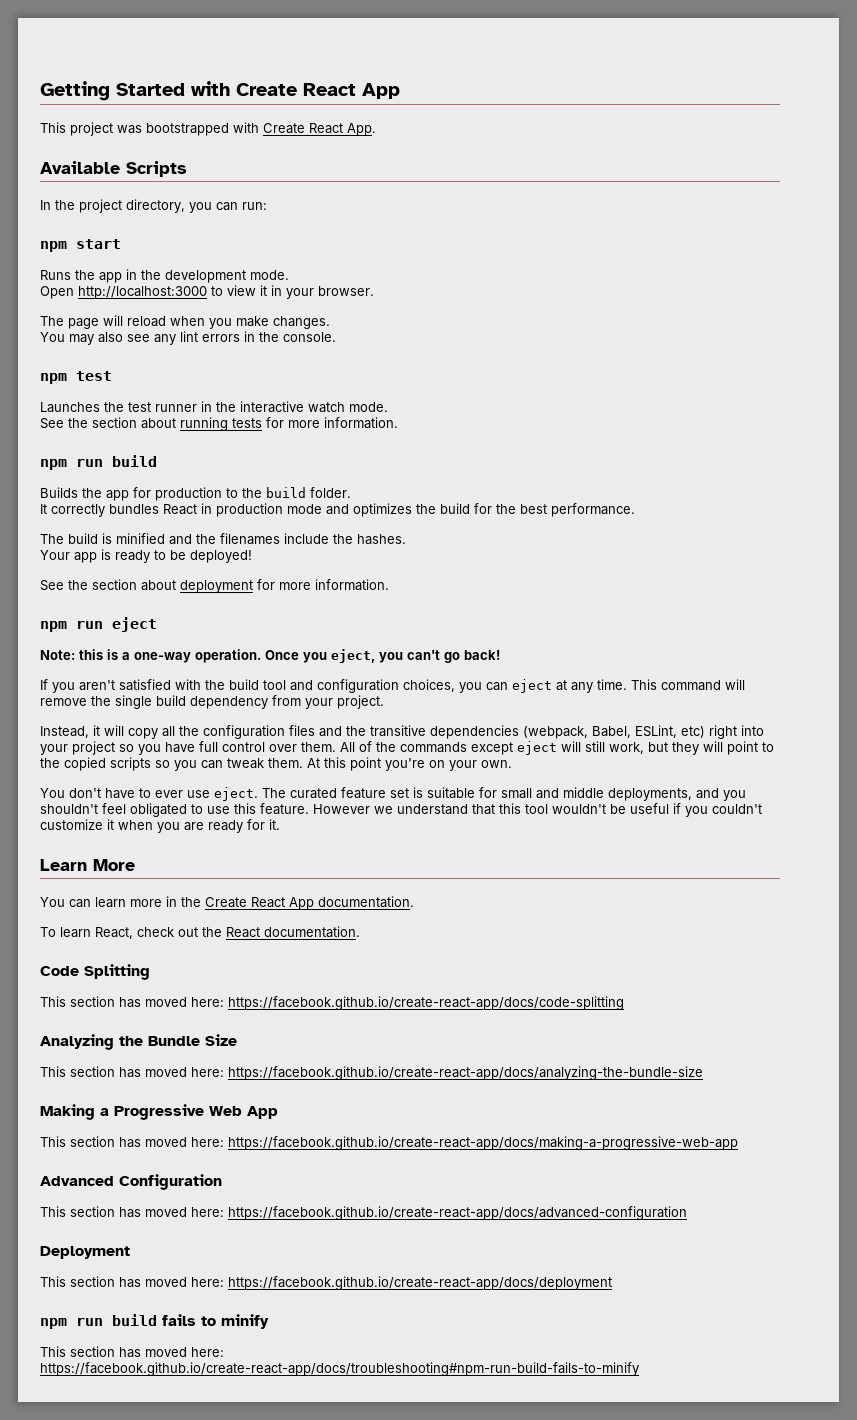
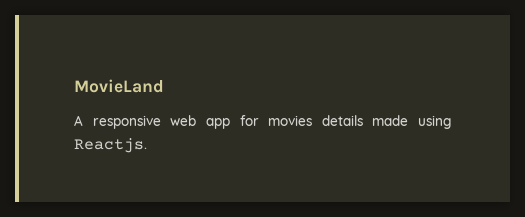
[40,81,400,101] [40,122,376,136] [40,161,187,177] [40,199,267,213] [40,239,121,252] [40,269,289,283] [40,285,374,299] [40,315,330,329] [40,331,336,345] [40,371,112,384] [40,401,388,413] [40,417,398,431] [40,455,157,470] [40,487,351,501] [40,503,635,517] [40,533,406,545] [40,549,252,563] [40,579,389,593] [40,617,157,632] [40,649,500,663] [40,679,745,693] [40,695,384,709] [40,725,764,739] [40,741,774,755] [40,757,512,771] [40,787,746,801] [40,803,762,817] [40,819,280,833] [40,859,135,871] [40,896,414,910] [40,926,360,939] [40,964,150,980] [40,996,624,1010] [40,1034,237,1050] [40,1066,703,1080] [40,1104,278,1120] [40,1136,738,1150] [40,1174,222,1190] [40,1206,687,1220] [40,1246,130,1259] [40,1276,612,1290] [40,1314,269,1329] [40,1346,224,1358] [40,1362,639,1376] Getting Started with Create React App // This project was bootstrapped with Create React App. // Available Scripts // In the project directory, you can run: // npm start // Runs the app in the development mode. // Open http://localhost:3000 to view it in your browser. // The page will reload when you make changes. // You may also see any lint errors in the console. // npm test // Launches the test runner in the interactive watch mode. // See the section about running tests for more information. // npm run build // Builds the app for production to the build folder. // It correctly bundles React in production mode and optimizes the build for the best performance. // The build is minified and the filenames include the hashes. // Your app is ready to be deployed! // See the section about deployment for more information. // npm run eject // Note: this is a one-way operation. Once you eject, you can't go back! // If you aren't satisfied with the build tool and configuration choices, you can eject at any time. This command will remove the single build dependency from your project. // Instead, it will copy all the configuration files and the transitive dependencies (webpack, Babel, ESLint, etc) right into your project so you have full control over them. All of the commands except eject will still work, but they will point to the copied scripts so you can tweak them. At this point you're on your own. // You don't have to ever use eject. The curated feature set is suitable for small and middle deployments, and you shouldn't feel obligated to use this feature. However we understand that this tool wouldn't be useful if you couldn't customize it when you are ready for it. // Learn More // You can learn more in the Create React App documentation. // To learn React, check out the React documentation. // Code Splitting // This section has moved here: https://facebook.github.io/create-react-app/docs/code-splitting // Analyzing the Bundle Size // This section has moved here: https://facebook.github.io/create-react-app/docs/analyzing-the-bundle-size // Making a Progressive Web App // This section has moved here: https://facebook.github.io/create-react-app/docs/making-a-progressive-web-app // Advanced Configuration // This section has moved here: https://facebook.github.io/create-react-app/docs/advanced-configuration // Deployment // This section has moved here: https://facebook.github.io/create-react-app/docs/deployment // npm run build fails to minify // This section has moved here: https://facebook.github.io/create-react-app/docs/troubleshooting#npm-run-build-fails-to-minify -> [74,79,164,93] [74,115,451,129] [74,138,147,153] MovieLand // A responsive web app for movies details made using Reactjs.

